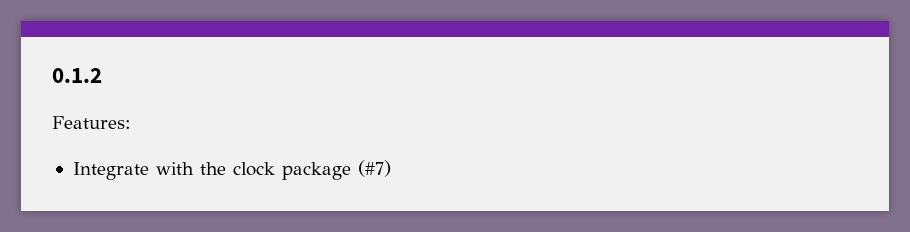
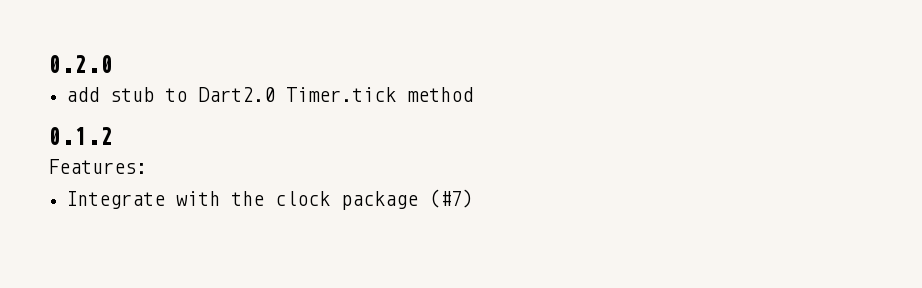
(52, 75) none -> [48,55,113,73] [66,87,474,102] 0.2.0 // add stub to Dart2.0 Timer.tick method //

